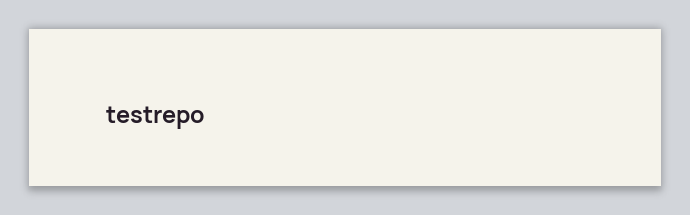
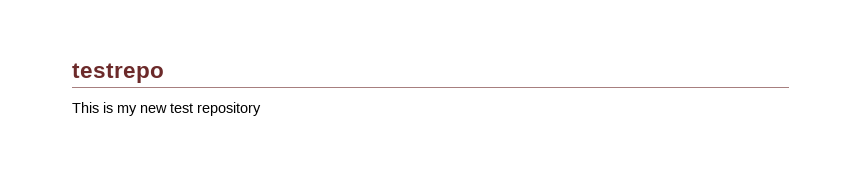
(205, 117) none -> [72,102,261,116] // This is my new test repository

